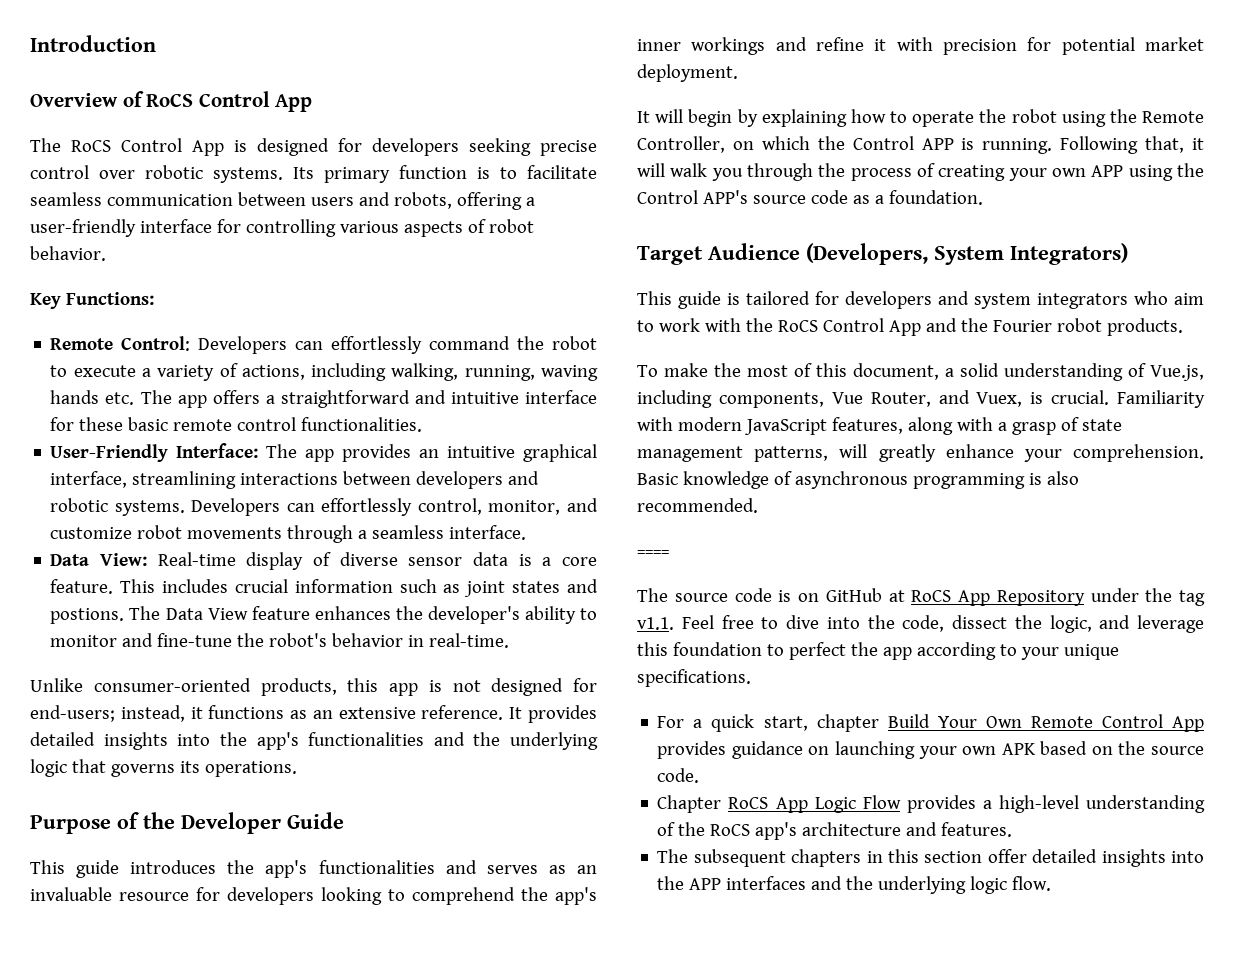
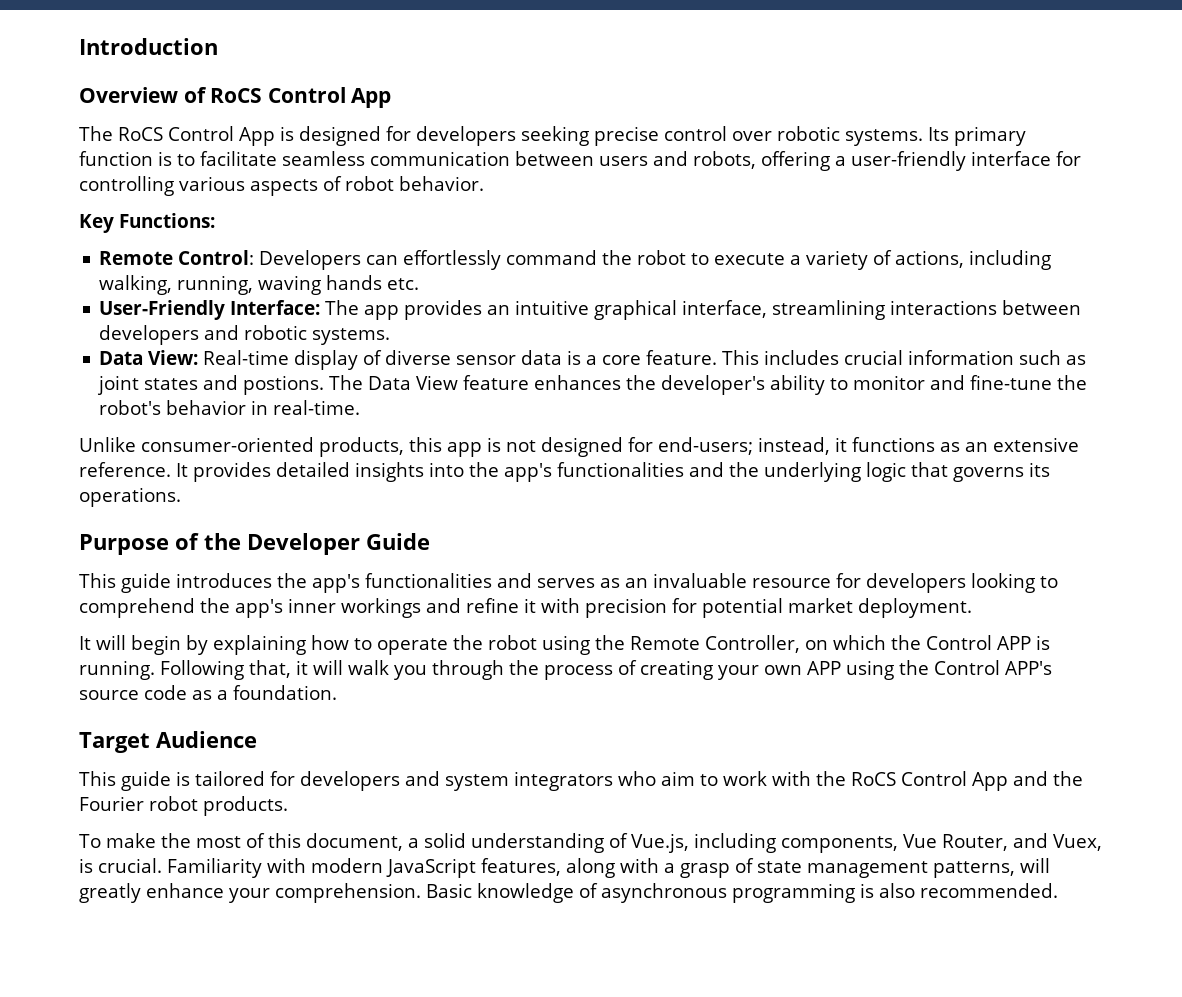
[140,390,597,408] [50,417,423,432] The app offers a straightforward and intuitive interface for these basic remote control functionalities. -> (420, 284) none
[191,498,598,516] [50,525,527,543] Developers can effortlessly control, monitor, and customize robot movements through a seamless interface. -> (391, 336) none
[806,243,1128,265] (Developers, System Integrators) -> (257, 739) none
[637,550,669,557] [637,588,1205,606] [637,615,1204,633] [637,642,1119,660] [637,669,751,687] [657,714,1204,732] [657,741,1204,759] [657,768,700,783] [657,795,1205,813] [657,822,1013,840] [657,849,1204,867] [657,876,1052,894] // ==== // The source code is on GitHub at RoCS App Repository under the tag v1.1. Feel free to dive into the code, dissect the logic, and leverage this foundation to perfect the app according to your unique specifications. // For a quick start, chapter Build Your Own Remote Control App provides guidance on launching your own APK based on the source code. // Chapter RoCS App Logic Flow provides a high-level understanding of the RoCS app's architecture and features. // The subsequent chapters in this section offer detailed insights into the APP interfaces and the underlying logic flow. -> (1058, 890) none

